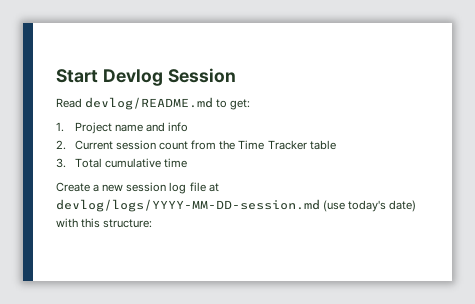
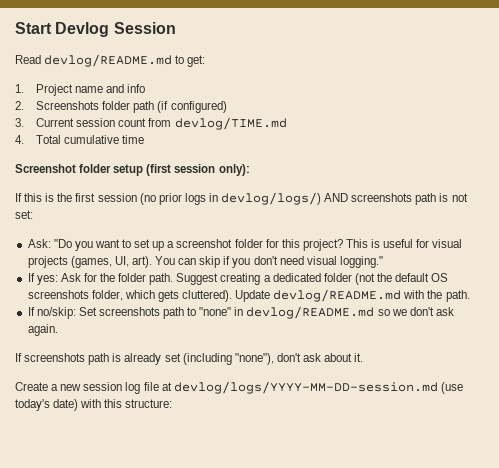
[74,140,336,150] [56,158,188,168] Current session count from the Time Tracker table // 3. Total cumulative time -> [36,101,227,113] [15,117,287,130] [15,135,145,144] [15,164,250,176] [15,192,468,205] [15,210,33,219] [27,239,463,251] [27,256,383,268] [27,273,449,285] [27,289,470,302] [27,306,454,319] [27,324,58,336] [15,353,364,365] Screenshots folder path (if configured) // 3. Current session count from devlog/TIME.md // 4. Total cumulative time // Screenshot folder setup (first session only): // If this is the first session (no prior logs in devlog/logs/) AND screenshots path is not set: // Ask: "Do you want to set up a screenshot folder for this project? This is useful for visual projects (games, UI, art). You can skip if you don't need visual logging." // If yes: Ask for the folder path. Suggest creating a dedicated folder (not the default OS screenshots folder, which gets cluttered). Update devlog/README.md with the path. // If no/skip: Set screenshots path to "none" in devlog/README.md so we don't ask again. // If screenshots path is already set (including "none"), don't ask about it.

